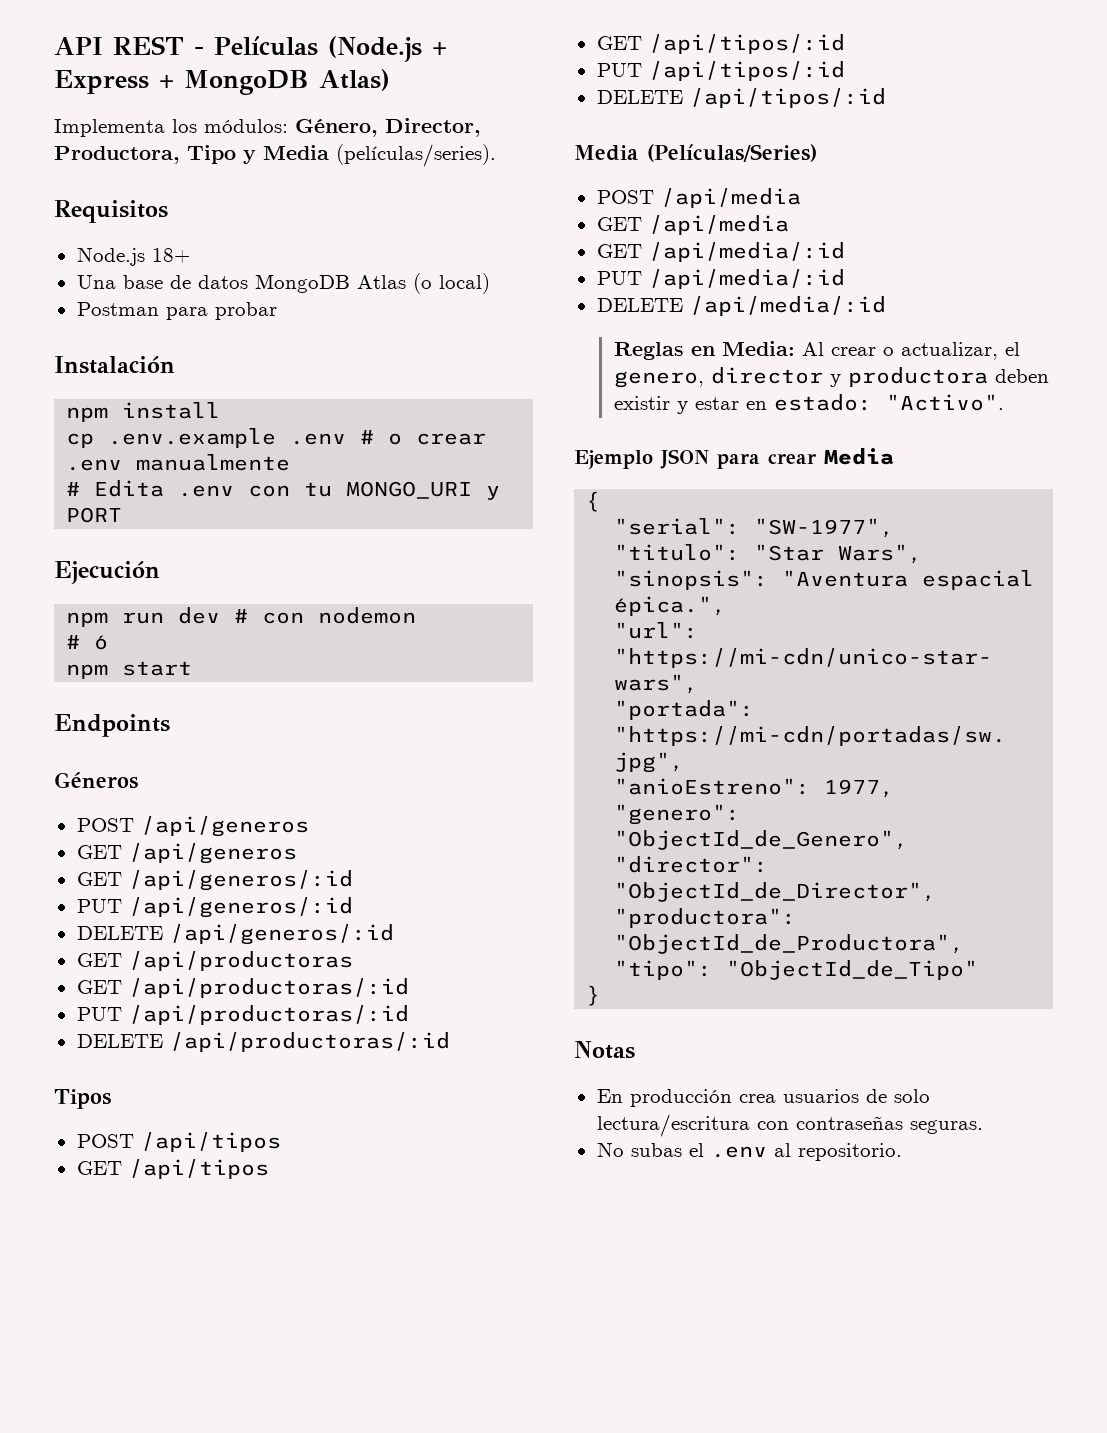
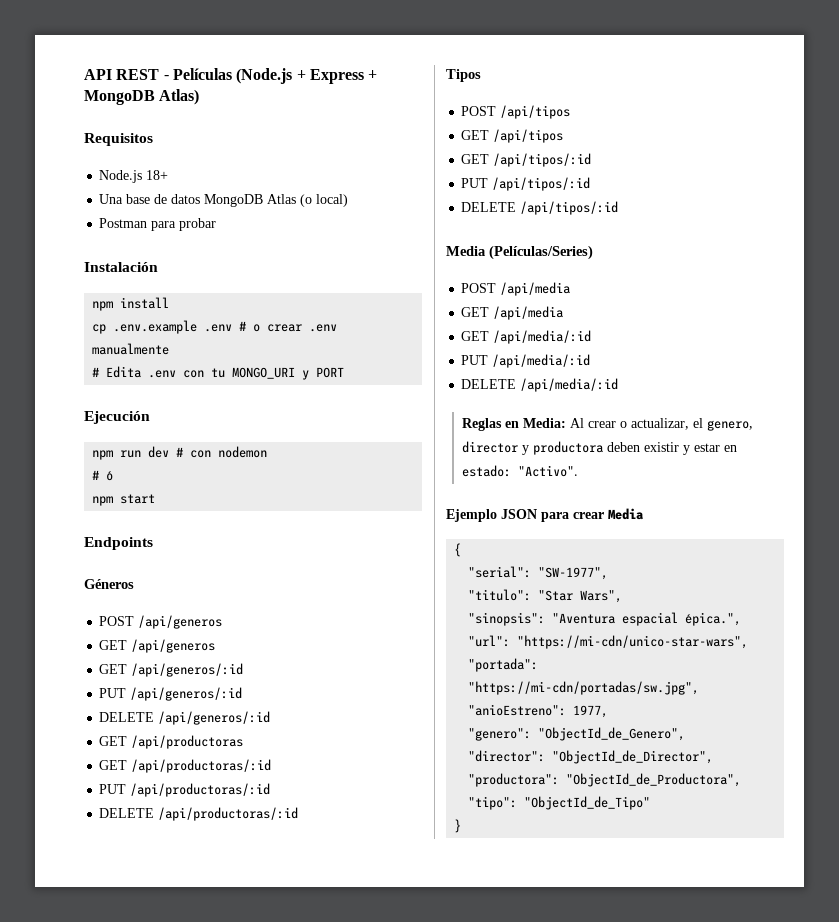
[54,118,481,137] [54,144,496,167] // Implementa los módulos: Género, Director, Productora, Tipo y Media (películas/series). -> (200, 97) none
[574,1041,635,1059] [596,1089,930,1107] [596,1114,983,1137] [596,1142,902,1161] // Notas // En producción crea usuarios de solo lectura/escritura con contraseñas seguras. // No subas el .env al repositorio. -> (462, 826) none

